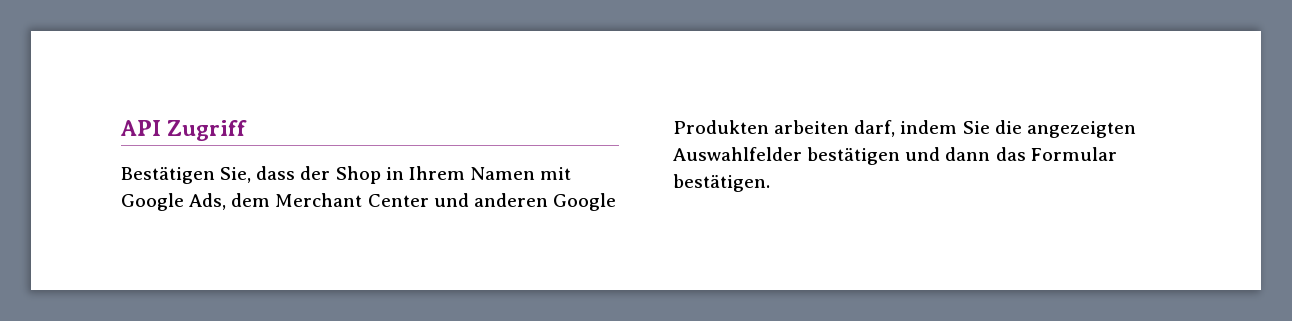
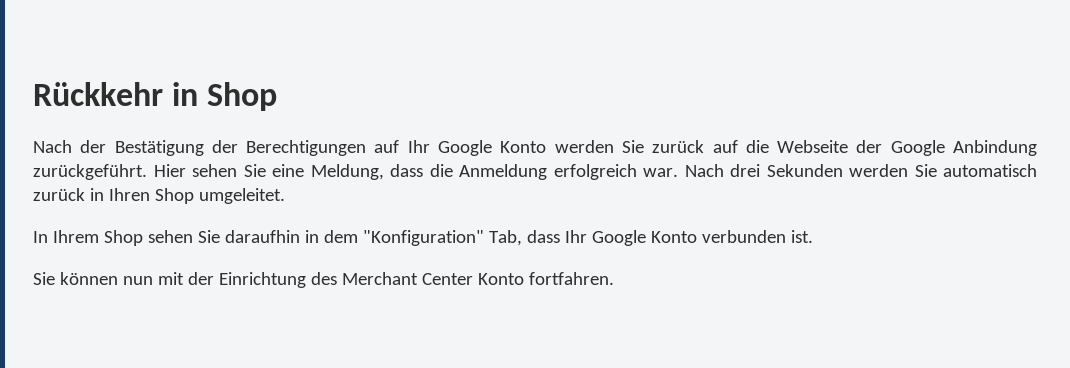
[120,120,248,141] [121,166,572,184] [121,193,616,211] [673,120,1136,138] [673,147,1117,165] [673,174,770,192] API Zugriff // Bestätigen Sie, dass der Shop in Ihrem Namen mit Google Ads, dem Merchant Center und anderen Google Produkten arbeiten darf, indem Sie die angezeigten Auswahlfelder bestätigen und dann das Formular bestätigen. -> [33,82,278,111] [33,140,1037,156] [33,164,1037,180] [33,188,285,204] [33,230,813,246] [33,272,614,288] Rückkehr in Shop // Nach der Bestätigung der Berechtigungen auf Ihr Google Konto werden Sie zurück auf die Webseite der Google Anbindung zurückgeführt. Hier sehen Sie eine Meldung, dass die Anmeldung erfolgreich war. Nach drei Sekunden werden Sie automatisch zurück in Ihren Shop umgeleitet. // In Ihrem Shop sehen Sie daraufhin in dem "Konfiguration" Tab, dass Ihr Google Konto verbunden ist. // Sie können nun mit der Einrichtung des Merchant Center Konto fortfahren.

